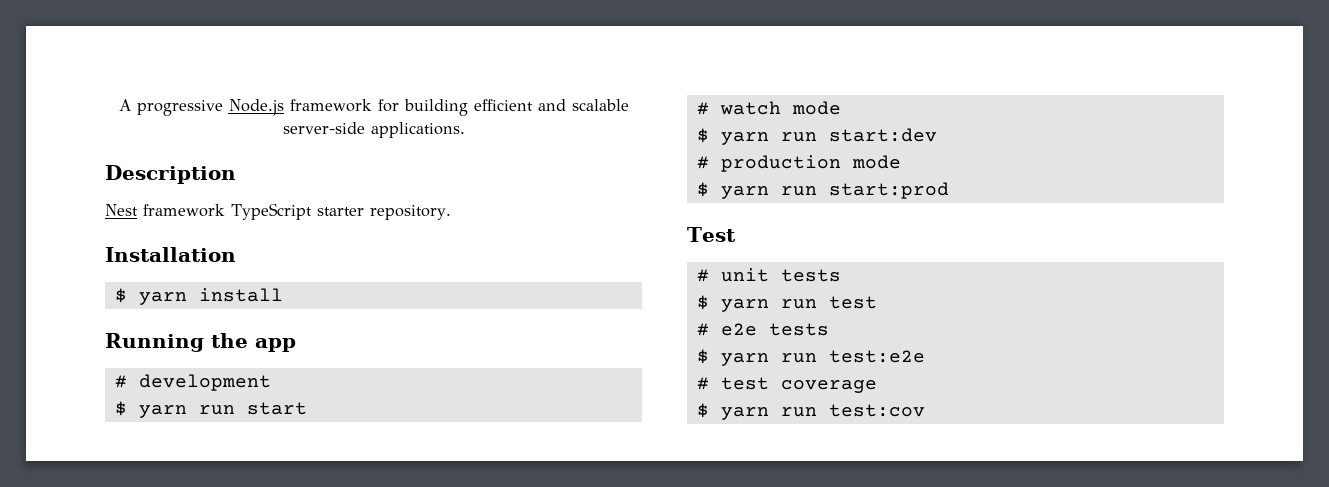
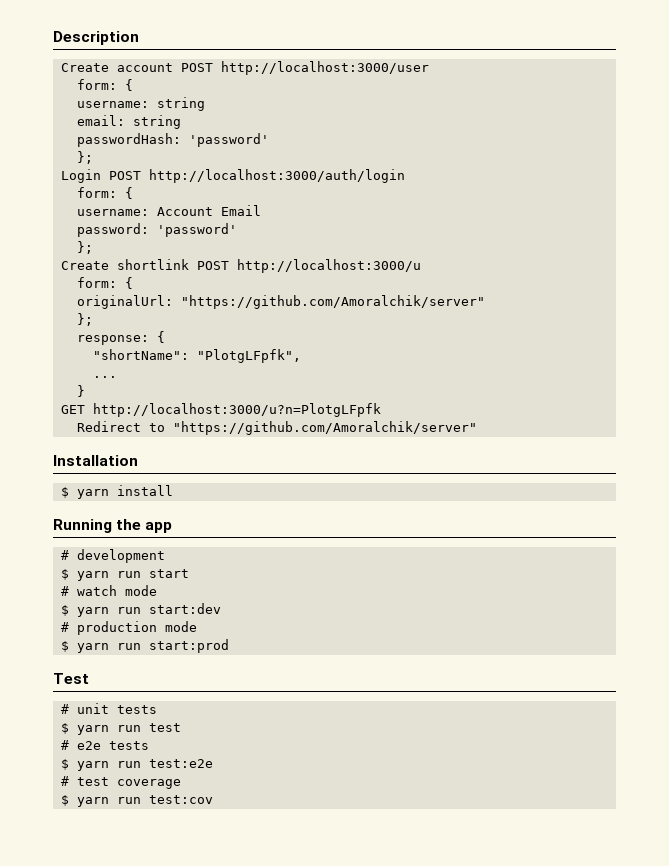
[118,99,629,116] [282,122,465,138] [105,165,236,184] [105,203,451,220] A progressive Node.js framework for building efficient and scalable server-side applications. // Description // Nest framework TypeScript starter repository. -> [53,31,139,45] [61,61,430,75] [77,79,134,91] [77,97,206,111] [77,115,182,129] [77,133,270,147] [77,151,94,164] [61,169,406,183] [77,187,134,199] [77,205,262,216] [77,223,238,237] [77,241,94,254] [61,259,422,273] [77,277,134,289] [77,295,486,309] [77,313,94,326] [77,331,166,345] [93,349,302,363] [93,376,118,378] [77,385,86,397] [61,403,382,417] [77,421,478,435] Description // Create account POST http://localhost:3000/user // form: { // username: string // email: string // passwordHash: 'password' // }; // Login POST http://localhost:3000/auth/login // form: { // username: Account Email // password: 'password' // }; // Create shortlink POST http://localhost:3000/u // form: { // originalUrl: "https://github.com/Amoralchik/server" // }; // response: { // "shortName": "PlotgLFpfk", // ... // } // GET http://localhost:3000/u?n=PlotgLFpfk // Redirect to "https://github.com/Amoralchik/server"

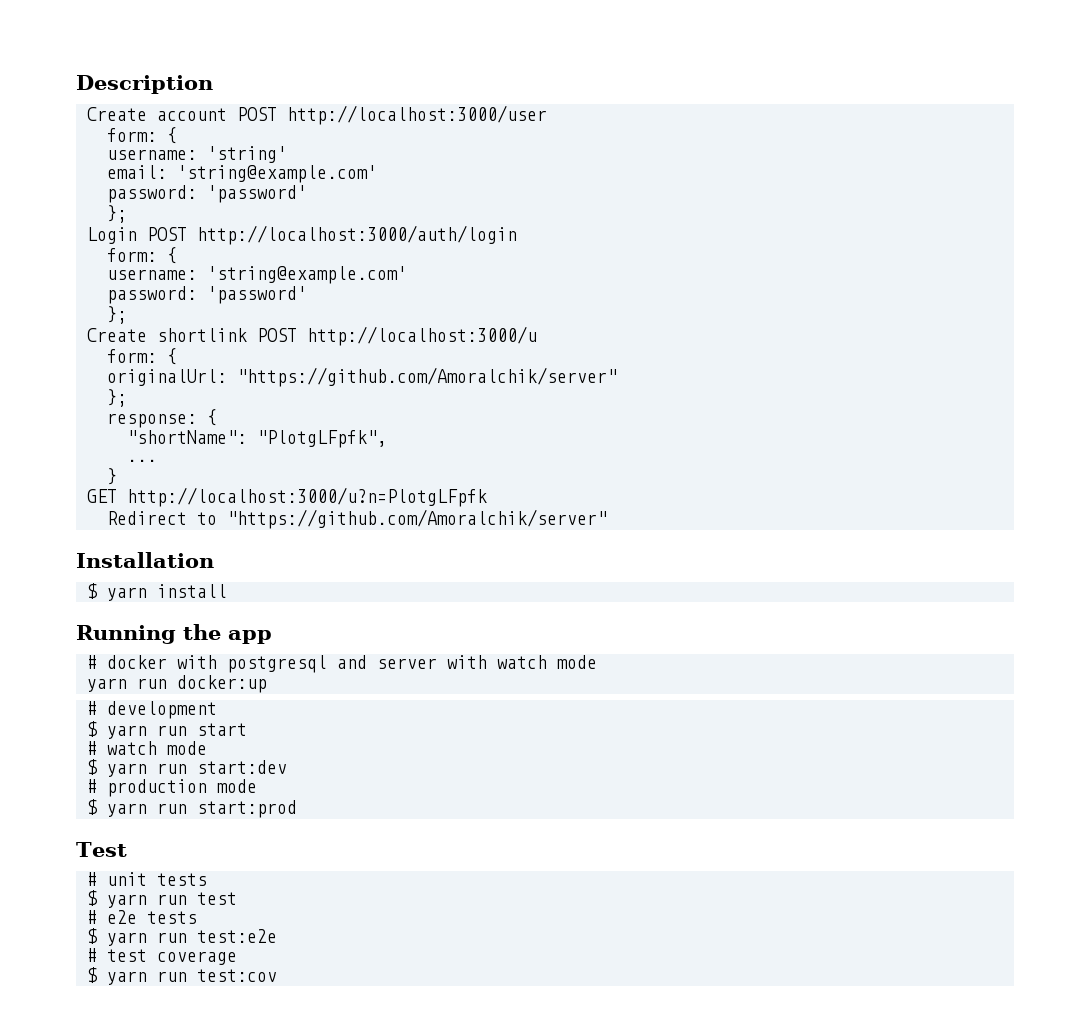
[157,97,206,111] string -> [206,146,287,163] 'string'
[133,115,182,129] [77,133,182,147] string // passwordHash: -> [176,165,377,183] [106,185,197,203] 'string@example.com' // password:
[157,205,262,216] Account Email -> [206,266,407,284] 'string@example.com'
(173, 527) none -> [86,655,597,673] [86,675,267,693] // # docker with postgresql and server with watch mode // yarn run docker:up

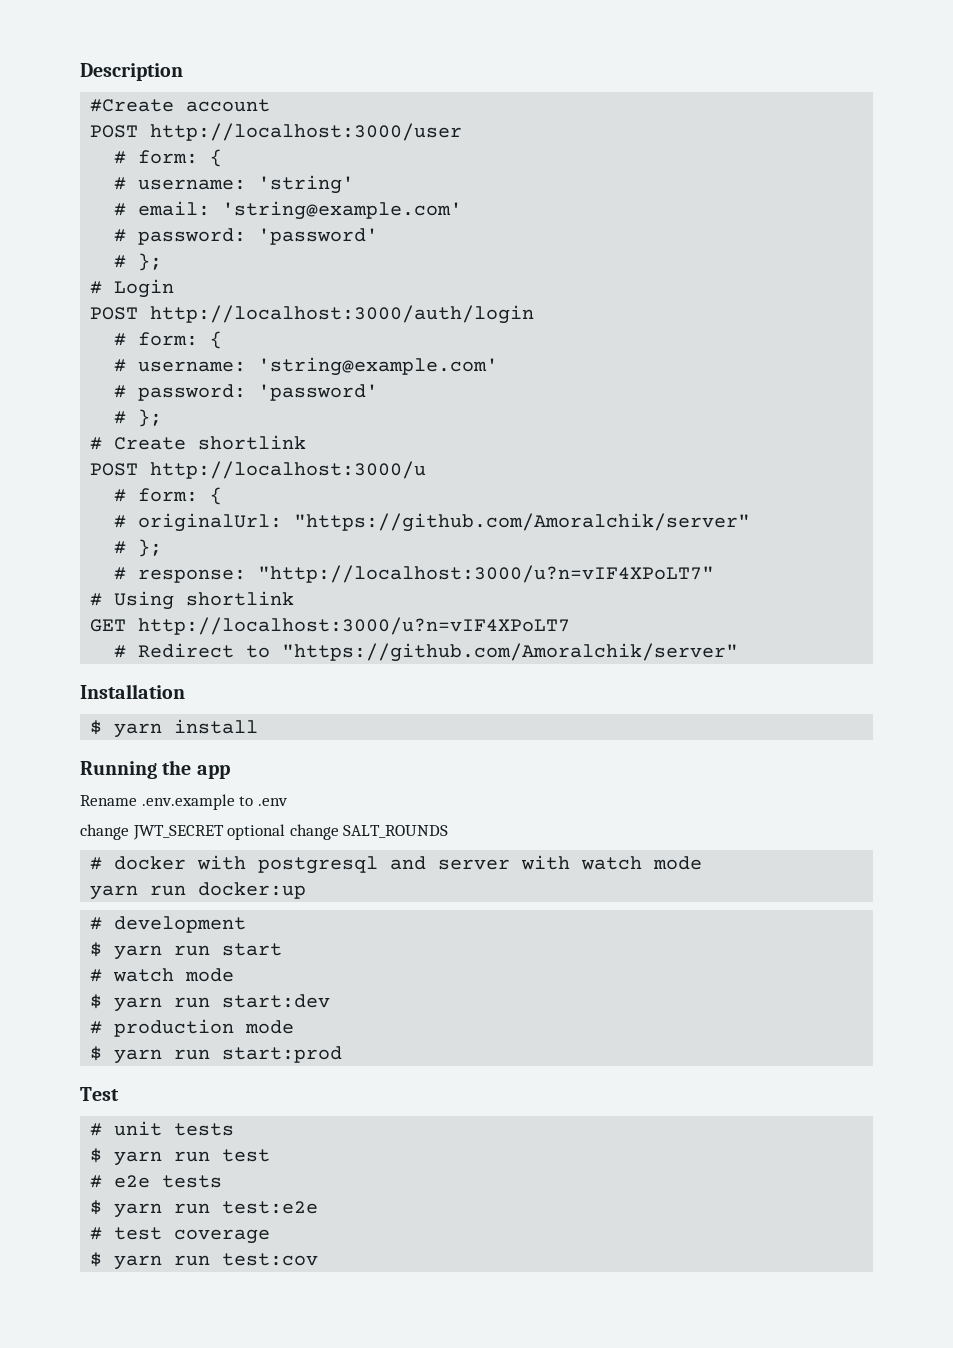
[86,107,147,121] Create -> [90,99,175,112] #Create
(227, 114) none -> (271, 105) //
[106,127,177,144] form: { // -> [114,149,223,167] [114,177,127,190] # form: { // #
(287, 154) none -> [114,203,127,216] #
[106,185,307,203] [106,205,127,223] password: 'password' // }; // -> [114,228,379,245] [114,253,163,271] [90,281,103,294] # password: 'password' // # }; // #
(137, 235) none -> (175, 288) //
[106,247,177,264] form: { // -> [114,331,223,349] [114,359,127,372] # form: { // #
[106,286,307,304] [106,306,127,324] password: 'password' // }; // -> [114,384,379,401] [114,409,163,427] [90,437,103,450] # password: 'password' // # }; // #
(247, 335) none -> (307, 442) //
[106,348,177,365] form: { // -> [114,487,223,505] [114,515,127,528] # form: { // #
[106,389,127,407] [106,409,217,428] [126,430,387,448] [126,459,157,462] [106,468,117,485] }; // response: { // "shortName": "PlotgLFpfk", // ... // } -> [114,539,163,557] [114,565,715,583] [90,591,295,610] # }; // # response: "http://localhost:3000/u?n=vIF4XPoLT7" // # Using shortlink
[126,487,487,507] http://localhost:3000/u?n=PlotgLFpfk // -> [138,617,571,635] [114,645,127,658] http://localhost:3000/u?n=vIF4XPoLT7 // #
(272, 637) none -> [80,794,288,810] [80,824,449,840] // Rename .env.example to .env // change JWT_SECRET optional change SALT_ROUNDS

